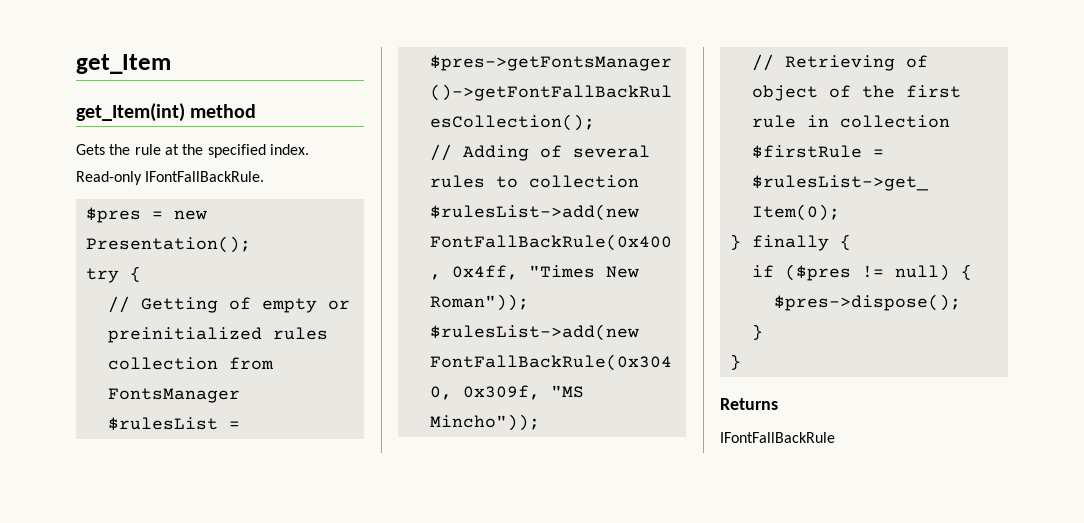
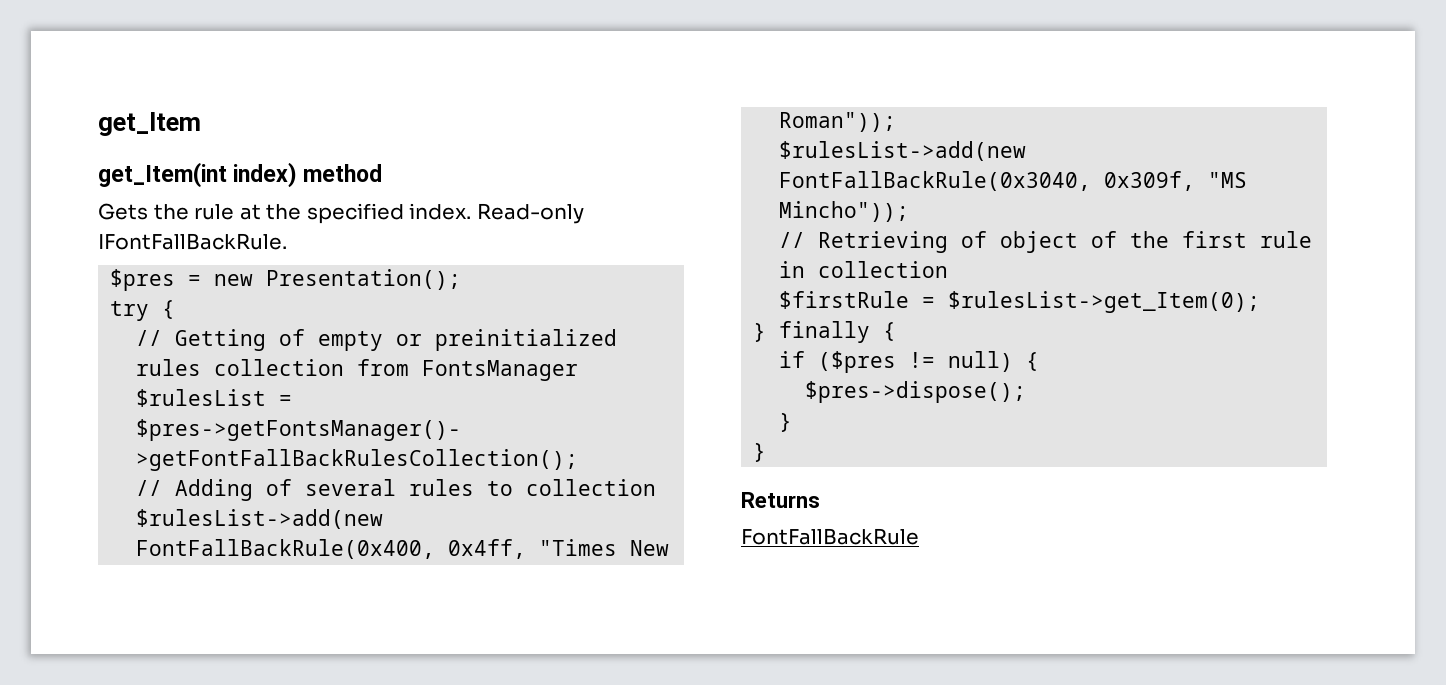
[76,103,185,122] get_Item(int) -> [98,162,298,188] get_Item(int index)
[720,432,835,443] IFontFallBackRule -> [741,528,919,545] FontFallBackRule

